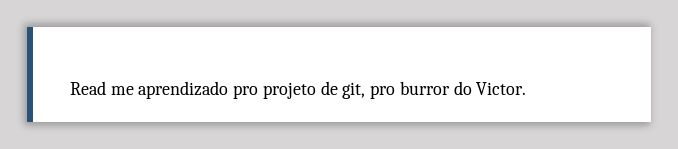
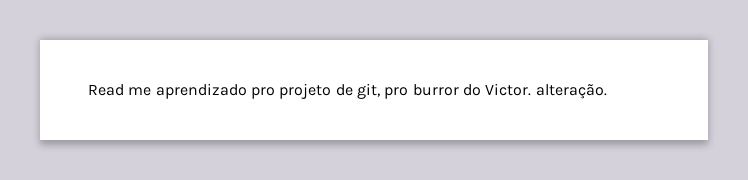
(527, 88) none -> [535,84,607,99] alteração.

